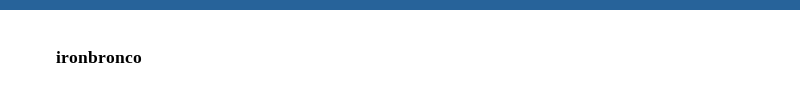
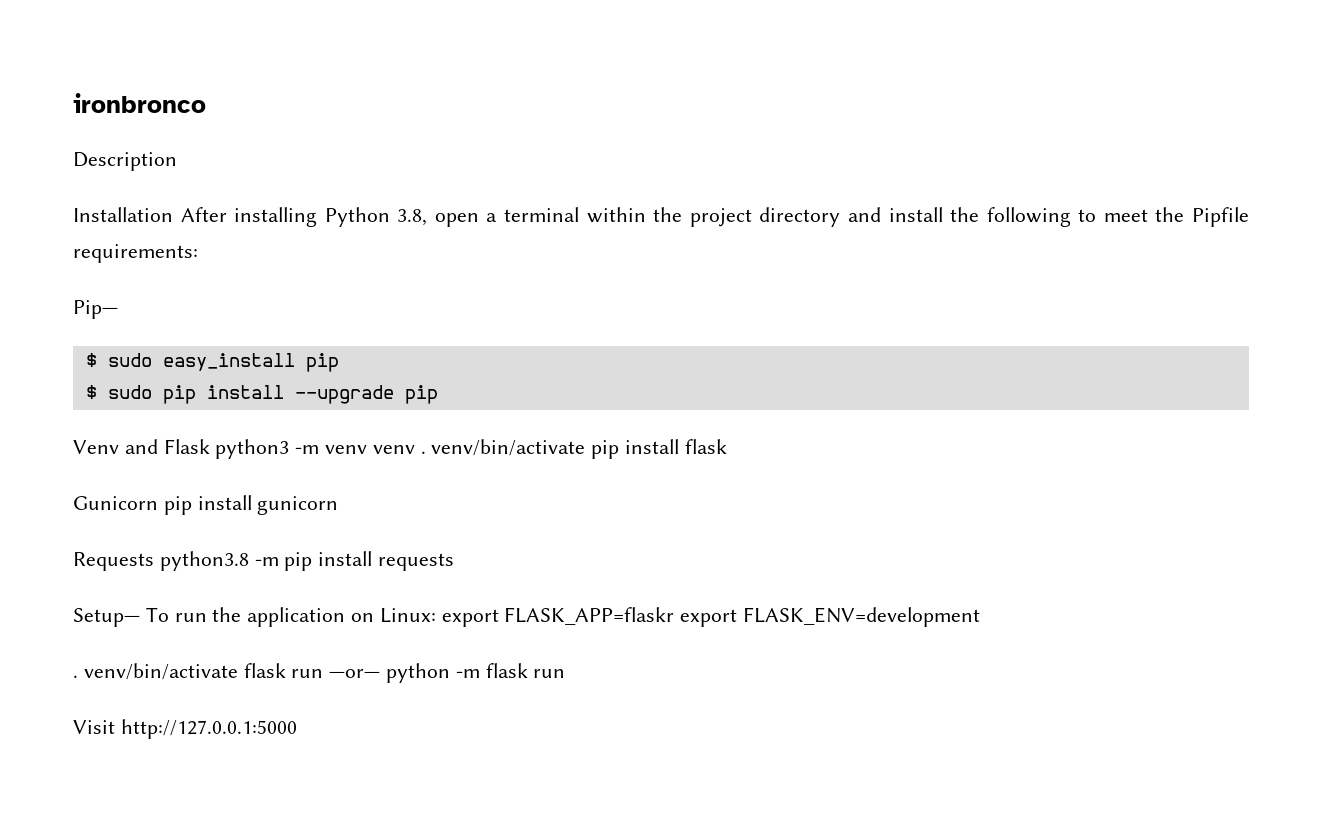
(142, 57) none -> [73,152,177,171] [73,207,1249,227] [73,244,198,263] [73,300,118,319] [85,353,339,372] [85,385,438,404] [73,439,727,459] [73,495,339,515] [73,551,455,571] [73,607,981,627] [73,663,566,683] [73,719,297,739] // Description // Installation After installing Python 3.8, open a terminal within the project directory and install the following to meet the Pipfile requirements: // Pip— // $ sudo easy_install pip // $ sudo pip install --upgrade pip // Venv and Flask python3 -m venv venv . venv/bin/activate pip install flask // Gunicorn pip install gunicorn // Requests python3.8 -m pip install requests // Setup— To run the application on Linux: export FLASK_APP=flaskr export FLASK_ENV=development // . venv/bin/activate flask run —or— python -m flask run // Visit http://127.0.0.1:5000

